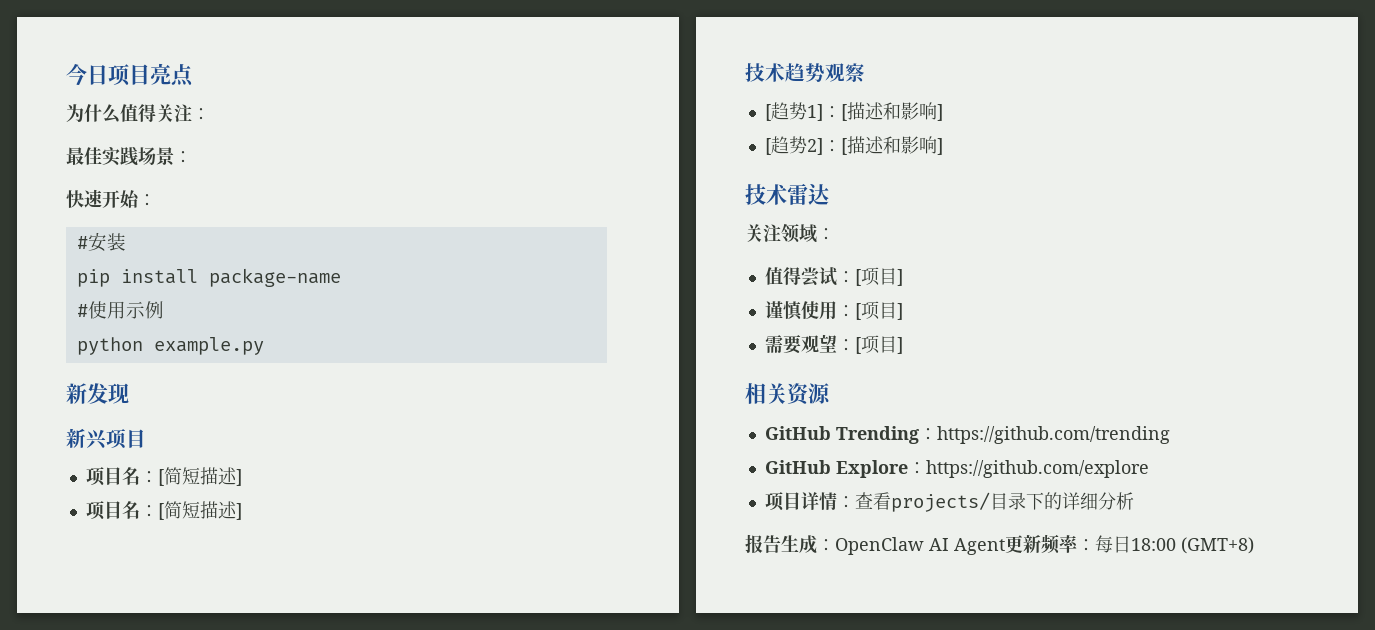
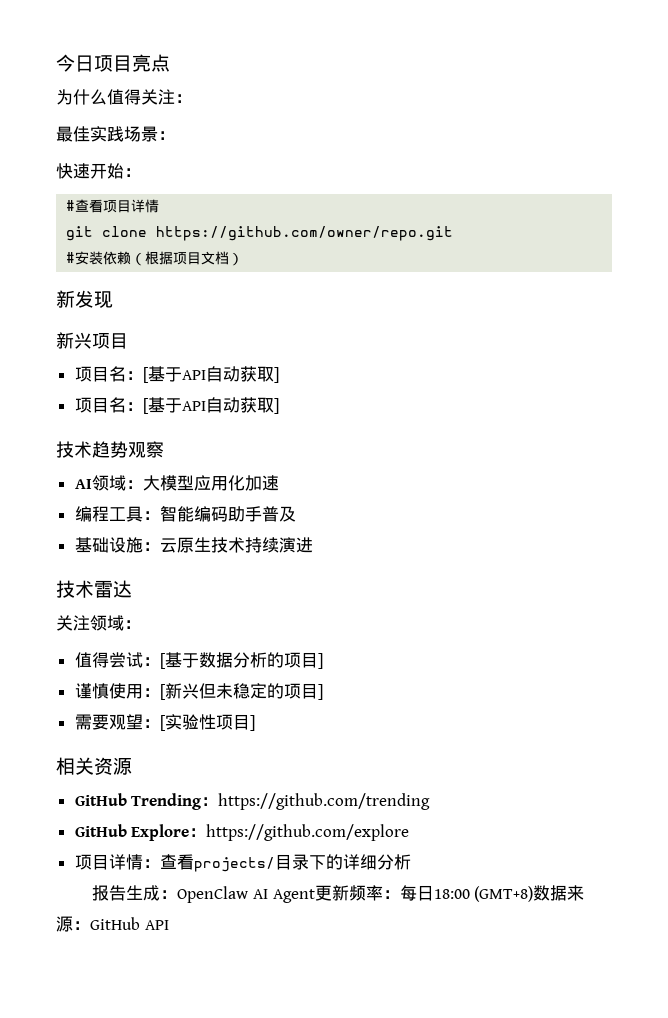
[87,232,126,252] [76,268,341,287] [76,301,164,319] [76,337,264,355] 安装 // pip install package-name // #使用示例 // python example.py -> [75,199,160,213] [66,226,454,241] [66,251,244,266] 查看项目详情 // git clone https://github.com/owner/repo.git // #安装依赖（根据项目文档）
[163,467,237,485] 简短描述 -> [147,366,274,382] 基于API自动获取
[163,501,237,519] 简短描述 -> [147,397,274,413] 基于API自动获取
[764,102,943,121] [764,136,943,155] [趋势1]：[描述和影响] // [趋势2]：[描述和影响] -> [74,475,279,491] [74,505,296,522] [74,537,313,553] AI领域：大模型应用化加速 // 编程工具：智能编码助手普及 // 基础设施：云原生技术持续演进
(861, 277) none -> [164,652,284,668] 基于数据分析的
(861, 311) none -> [164,683,284,699] 新兴但未稳定的
(861, 345) none -> [164,714,216,730] 实验性
(1254, 545) none -> [533,885,585,901] [56,916,169,932] 数据来源：GitHub API

